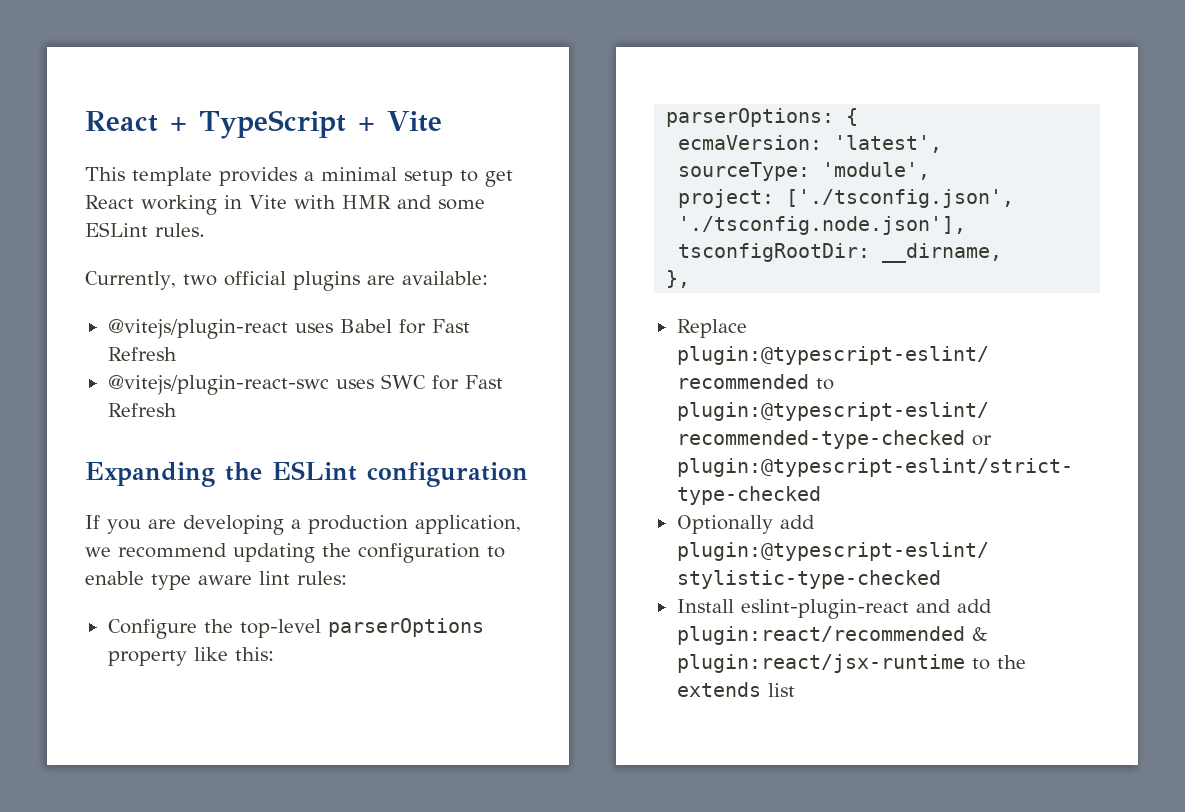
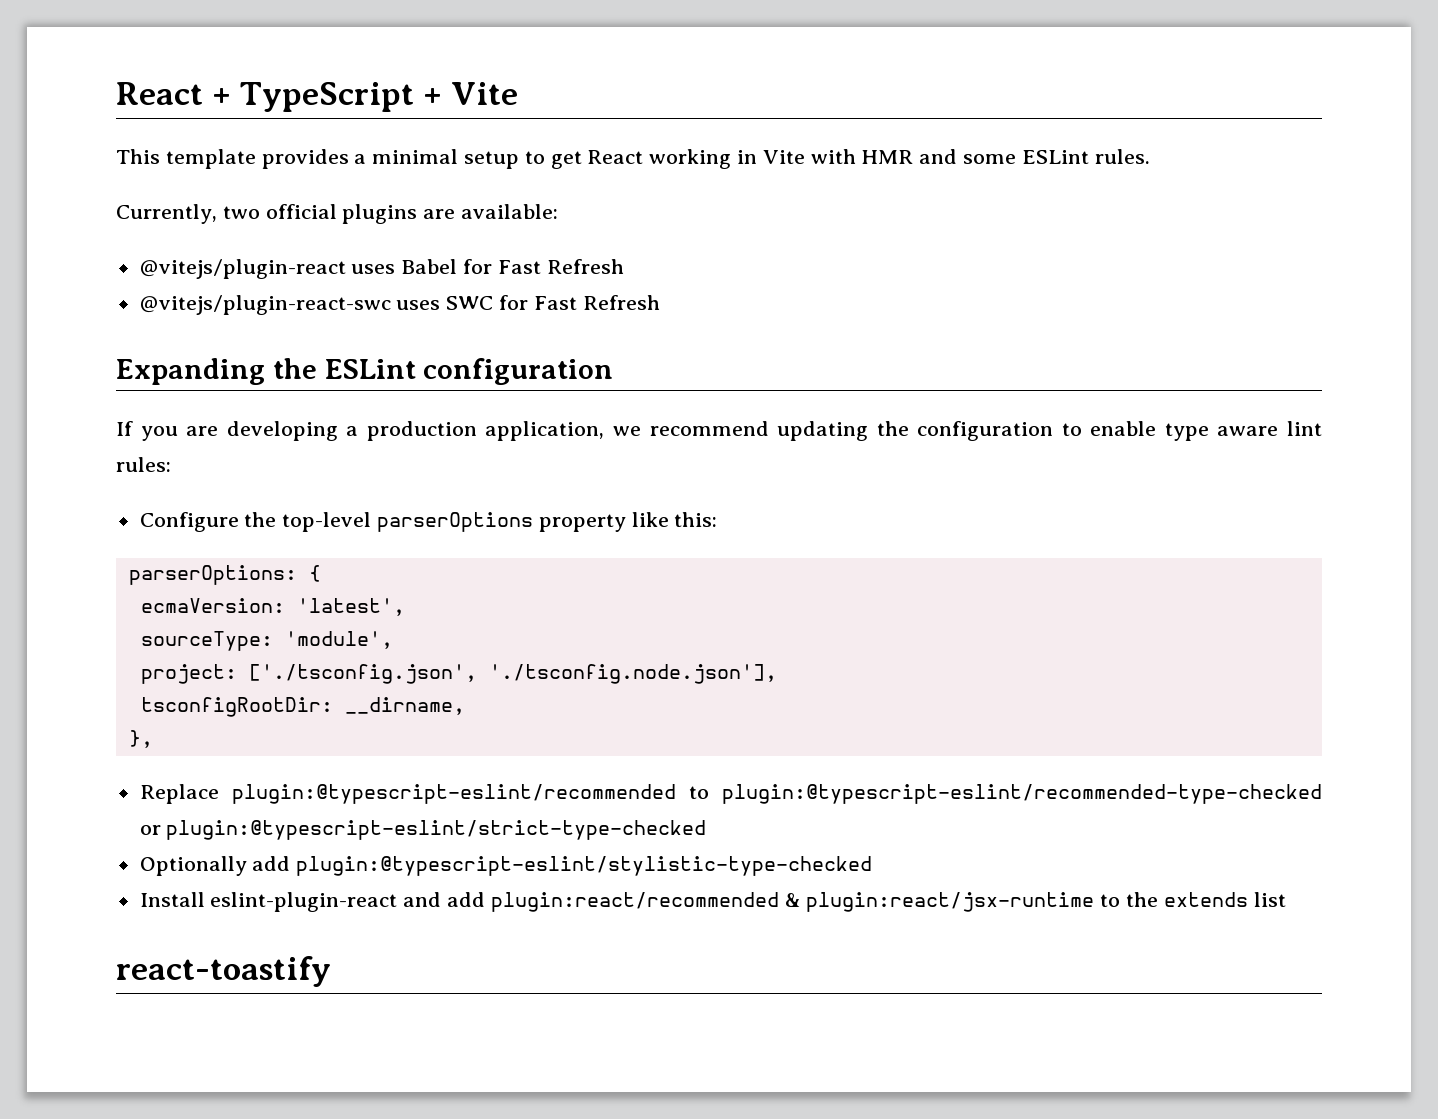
(795, 690) none -> [116,956,331,987] // react-toastify

